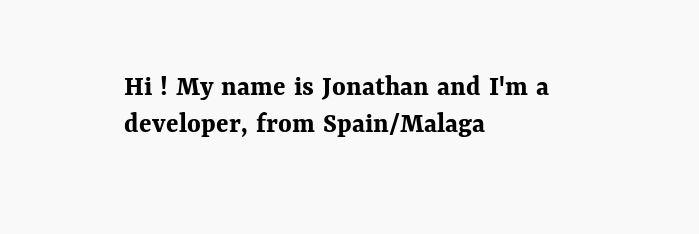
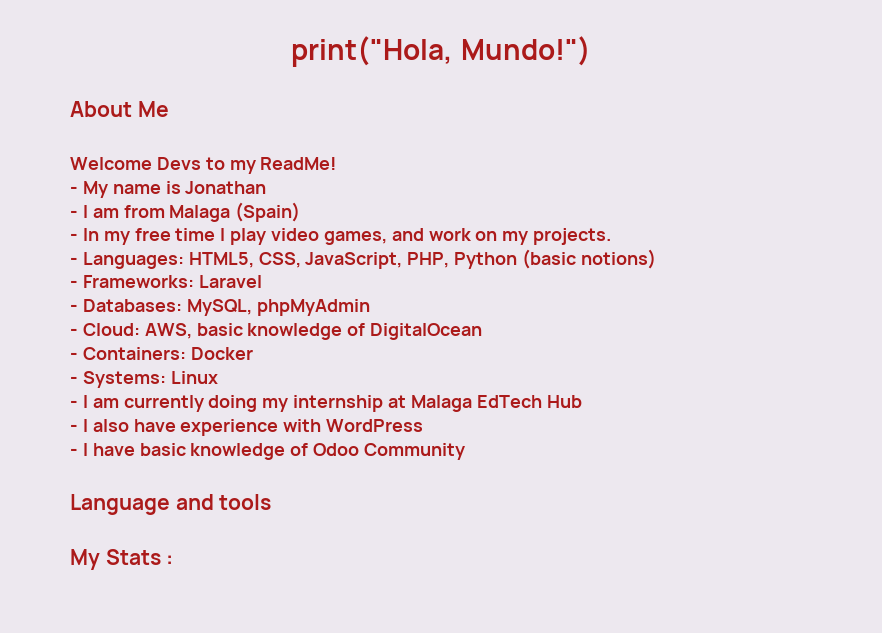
[124,75,549,100] [124,112,485,138] Hi ! My name is Jonathan and I'm a developer, from Spain/Malaga -> [291,36,591,67] [70,101,169,117] [70,157,337,174] [70,181,267,198] [70,202,301,222] [70,228,612,245] [70,249,656,269] [70,275,262,288] [70,299,370,316] [70,323,483,340] [70,347,253,360] [70,371,218,388] [70,395,582,412] [70,419,424,436] [70,443,466,460] [70,494,272,515] [70,549,174,570] print("Hola, Mundo!") // About Me // Welcome Devs to my ReadMe! // - My name is Jonathan // - I am from Malaga (Spain) // - In my free time I play video games, and work on my projects. // - Languages: HTML5, CSS, JavaScript, PHP, Python (basic notions) // - Frameworks: Laravel // - Databases: MySQL, phpMyAdmin // - Cloud: AWS, basic knowledge of DigitalOcean // - Containers: Docker // - Systems: Linux // - I am currently doing my internship at Malaga EdTech Hub // - I also have experience with WordPress // - I have basic knowledge of Odoo Community // Language and tools // My Stats :

